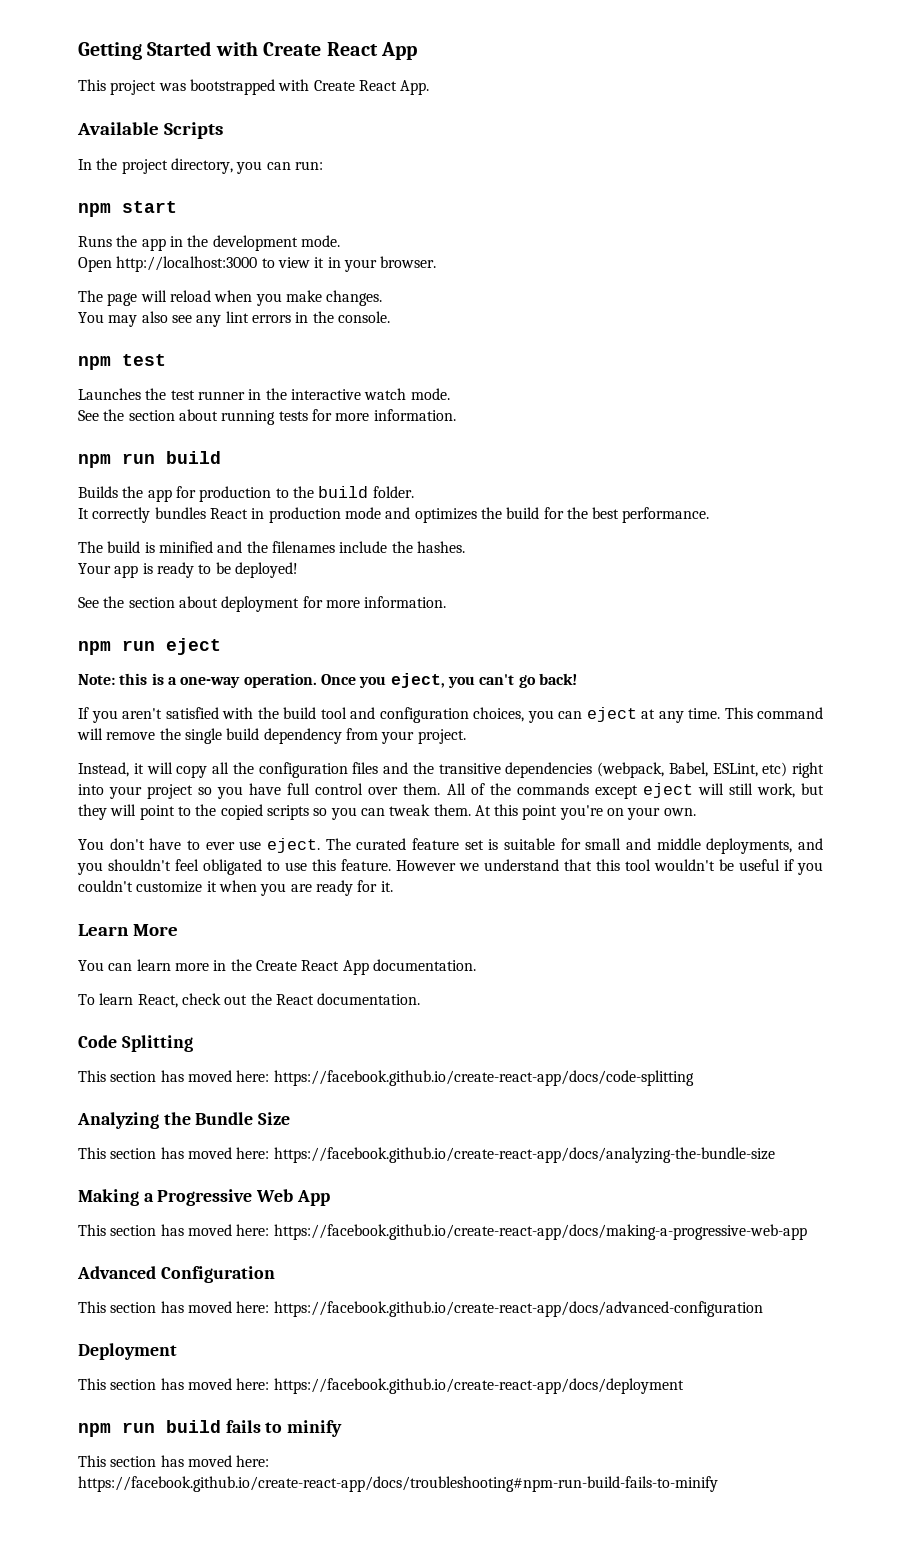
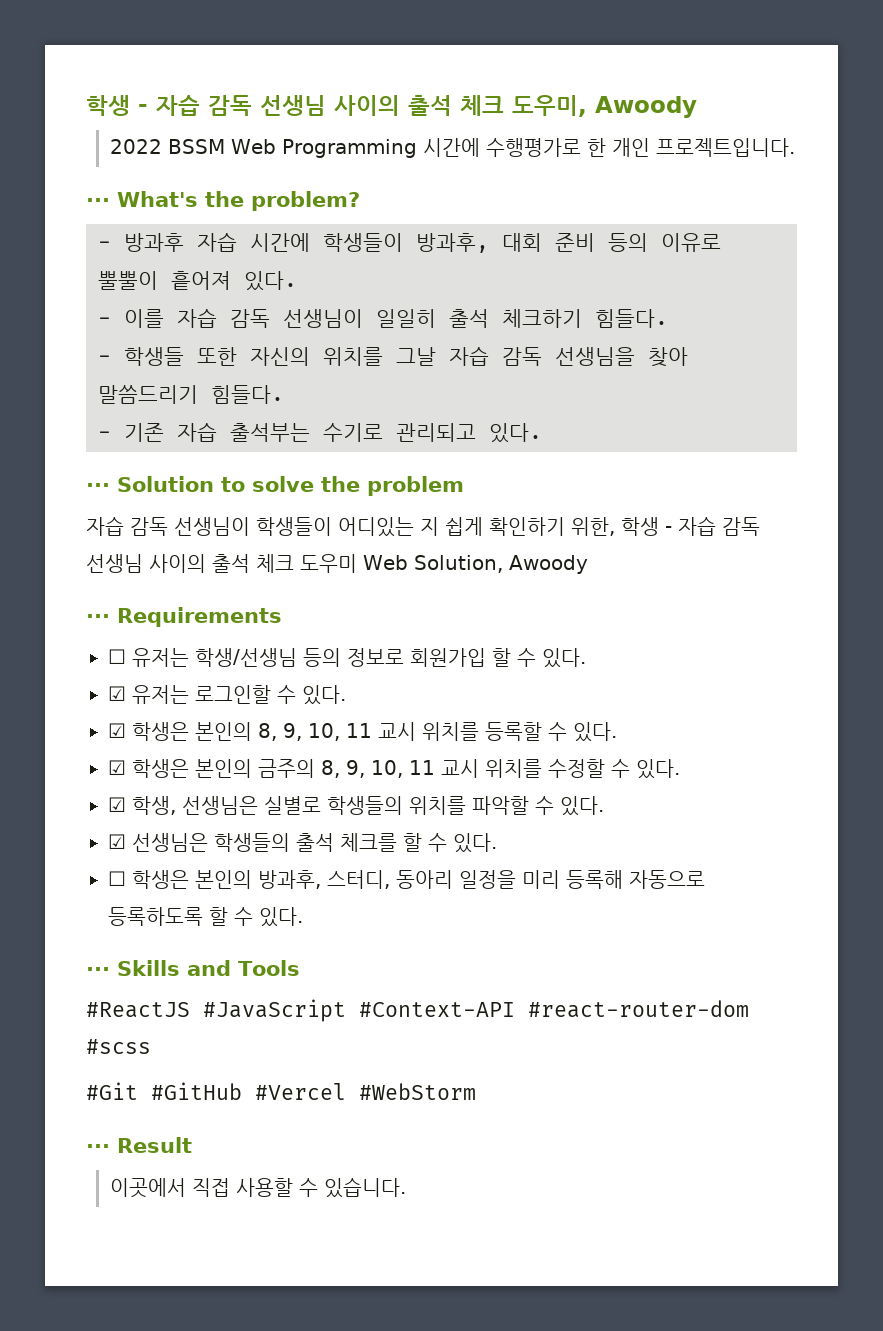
[78,41,417,60] [78,79,430,95] [77,122,223,139] [78,158,323,174] [78,201,177,217] [78,235,340,251] [78,256,437,272] [78,290,383,306] [78,311,390,327] [78,354,166,370] [78,388,450,400] [78,409,456,425] [78,451,221,468] [78,486,414,502] [78,507,710,523] [78,541,465,553] [78,562,298,578] [78,596,447,612] [78,638,221,655] [78,673,577,688] [78,707,823,723] [77,728,466,744] [78,762,824,778] [78,783,824,799] [78,804,696,820] [78,838,823,854] [77,859,823,875] [78,880,393,896] [78,924,178,936] [78,959,476,975] [78,993,421,1008] [78,1035,193,1052] [78,1070,694,1086] [77,1112,291,1129] [78,1147,775,1163] [78,1189,330,1206] [78,1224,807,1240] [77,1266,275,1283] [78,1301,763,1317] [78,1343,177,1360] [78,1378,684,1394] [78,1420,343,1437] [78,1455,270,1467] [78,1476,718,1492] Getting Started with Create React App // This project was bootstrapped with Create React App. // Available Scripts // In the project directory, you can run: // npm start // Runs the app in the development mode. // Open http://localhost:3000 to view it in your browser. // The page will reload when you make changes. // You may also see any lint errors in the console. // npm test // Launches the test runner in the interactive watch mode. // See the section about running tests for more information. // npm run build // Builds the app for production to the build folder. // It correctly bundles React in production mode and optimizes the build for the best performance. // The build is minified and the filenames include the hashes. // Your app is ready to be deployed! // See the section about deployment for more information. // npm run eject // Note: this is a one-way operation. Once you eject, you can't go back! // If you aren't satisfied with the build tool and configuration choices, you can eject at any time. This command will remove the single build dependency from your project. // Instead, it will copy all the configuration files and the transitive dependencies (webpack, Babel, ESLint, etc) right into your project so you have full control over them. All of the commands except eject will still work, but they will point to the copied scripts so you can tweak them. At this point you're on your own. // You don't have to ever use eject. The curated feature set is suitable for small and middle deployments, and you shouldn't feel obligated to use this feature. However we understand that this tool wouldn't be useful if you couldn't customize it when you are ready for it. // Learn More // You can learn more in the Create React App documentation. // To learn React, check out the React documentation. // Code Splitting // This section has moved here: https://facebook.github.io/create-react-app/docs/code-splitting // Analyzing the Bundle Size // This section has moved here: https://facebook.github.io/create-react-app/docs/analyzing-the-bundle-size // Making a Progressive Web App // This section has moved here: https://facebook.github.io/create-react-app/docs/making-a-progressive-web-app // Advanced Configuration // This section has moved here: https://facebook.github.io/create-react-app/docs/advanced-configuration // Deployment // This section has moved here: https://facebook.github.io/create-react-app/docs/deployment // npm run build fails to minify // This section has moved here: https://facebook.github.io/create-react-app/docs/troubleshooting#npm-run-build-fails-to-minify -> [86,95,697,118] [110,138,796,158] [86,191,360,211] [98,232,721,253] [98,271,297,291] [98,308,668,328] [98,346,688,367] [98,385,284,404] [98,422,542,443] [86,476,464,496] [86,516,760,537] [86,554,588,574] [86,607,282,627] [108,648,586,668] [108,685,346,705] [108,722,617,742] [108,759,680,779] [108,796,604,816] [108,833,497,853] [108,870,705,889] [108,907,303,927] [86,960,300,976] [86,999,749,1022] [86,1039,151,1054] [86,1082,476,1100] [86,1137,192,1153] [110,1177,407,1198] 학생 - 자습 감독 선생님 사이의 출석 체크 도우미, Awoody // 2022 BSSM Web Programming 시간에 수행평가로 한 개인 프로젝트입니다. // ∙∙∙ What's the problem? // - 방과후 자습 시간에 학생들이 방과후, 대회 준비 등의 이유로 뿔뿔이 흩어져 있다. // - 이를 자습 감독 선생님이 일일히 출석 체크하기 힘들다. // - 학생들 또한 자신의 위치를 그날 자습 감독 선생님을 찾아 말씀드리기 힘들다. // - 기존 자습 출석부는 수기로 관리되고 있다. // ∙∙∙ Solution to solve the problem // 자습 감독 선생님이 학생들이 어디있는 지 쉽게 확인하기 위한, 학생 - 자습 감독 선생님 사이의 출석 체크 도우미 Web Solution, Awoody // ∙∙∙ Requirements // ☐ 유저는 학생/선생님 등의 정보로 회원가입 할 수 있다. // ☑ 유저는 로그인할 수 있다. // ☑ 학생은 본인의 8, 9, 10, 11 교시 위치를 등록할 수 있다. // ☑ 학생은 본인의 금주의 8, 9, 10, 11 교시 위치를 수정할 수 있다. // ☑ 학생, 선생님은 실별로 학생들의 위치를 파악할 수 있다. // ☑ 선생님은 학생들의 출석 체크를 할 수 있다. // ☐ 학생은 본인의 방과후, 스터디, 동아리 일정을 미리 등록해 자동으로 등록하도록 할 수 있다. // ∙∙∙ Skills and Tools // #ReactJS #JavaScript #Context-API #react-router-dom #scss // #Git #GitHub #Vercel #WebStorm // ∙∙∙ Result // 이곳에서 직접 사용할 수 있습니다.

